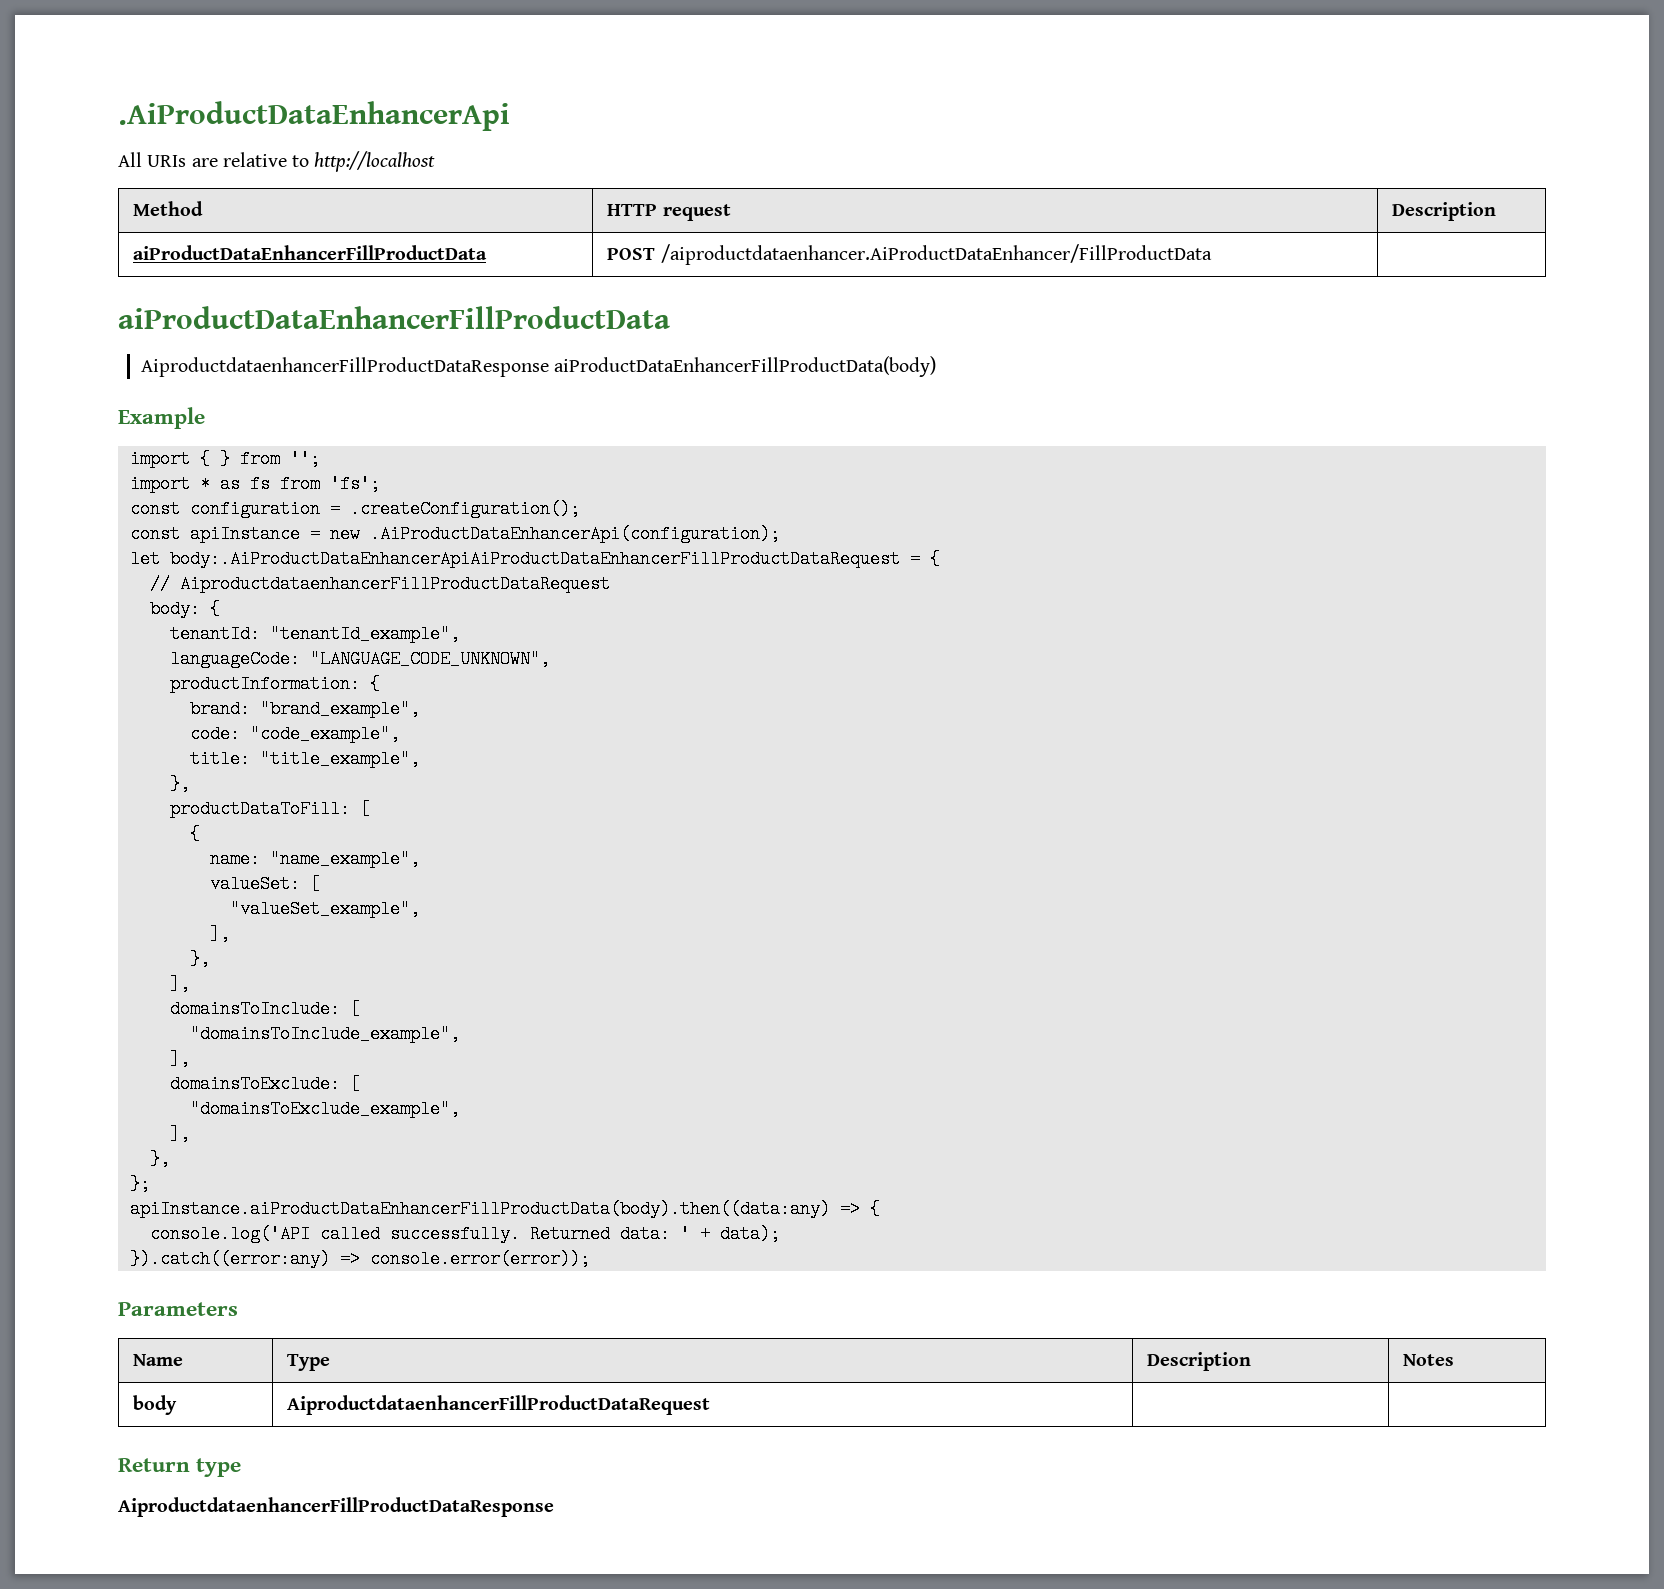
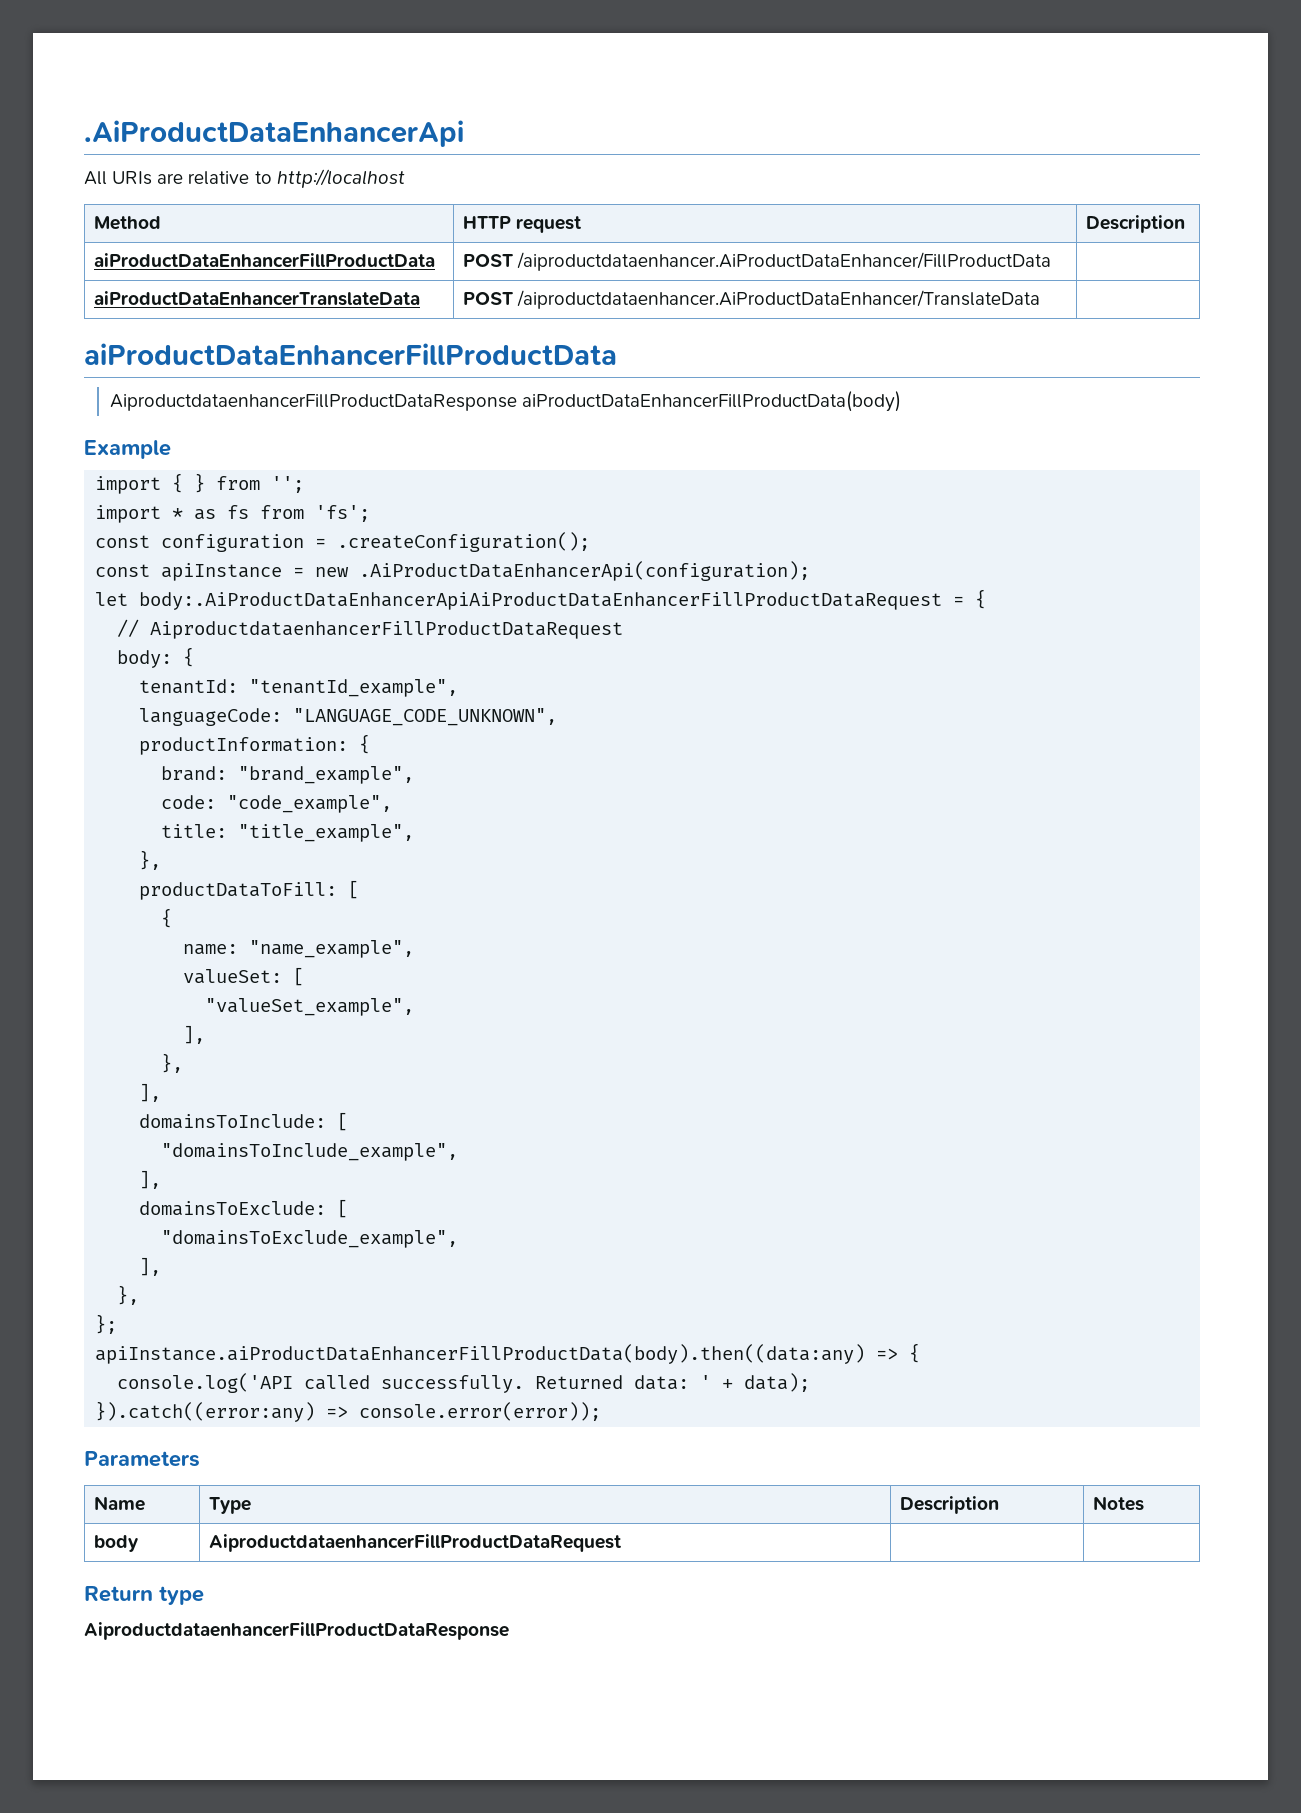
(1212, 254) none -> [94,291,421,306] [463,290,1041,309] // aiProductDataEnhancerTranslateData | POST /aiproductdataenhancer.AiProductDataEnhancer/TranslateData |

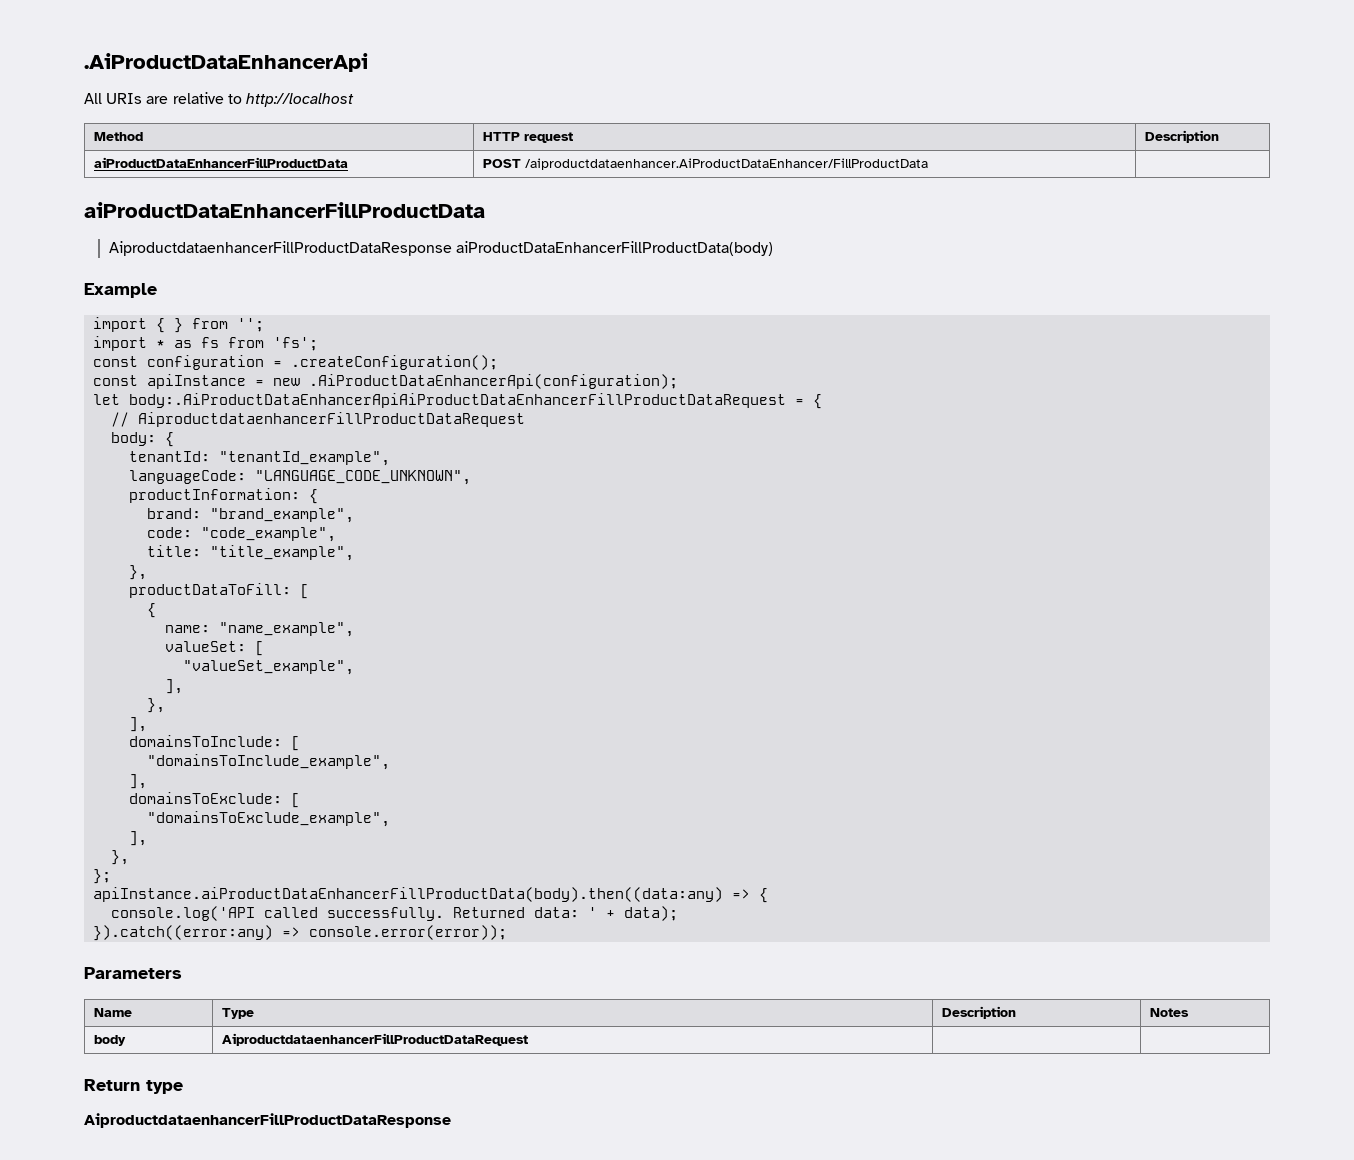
[94,291,421,306] [463,290,1041,309] // aiProductDataEnhancerTranslateData | POST /aiproductdataenhancer.AiProductDataEnhancer/TranslateData | -> (928, 164) none

